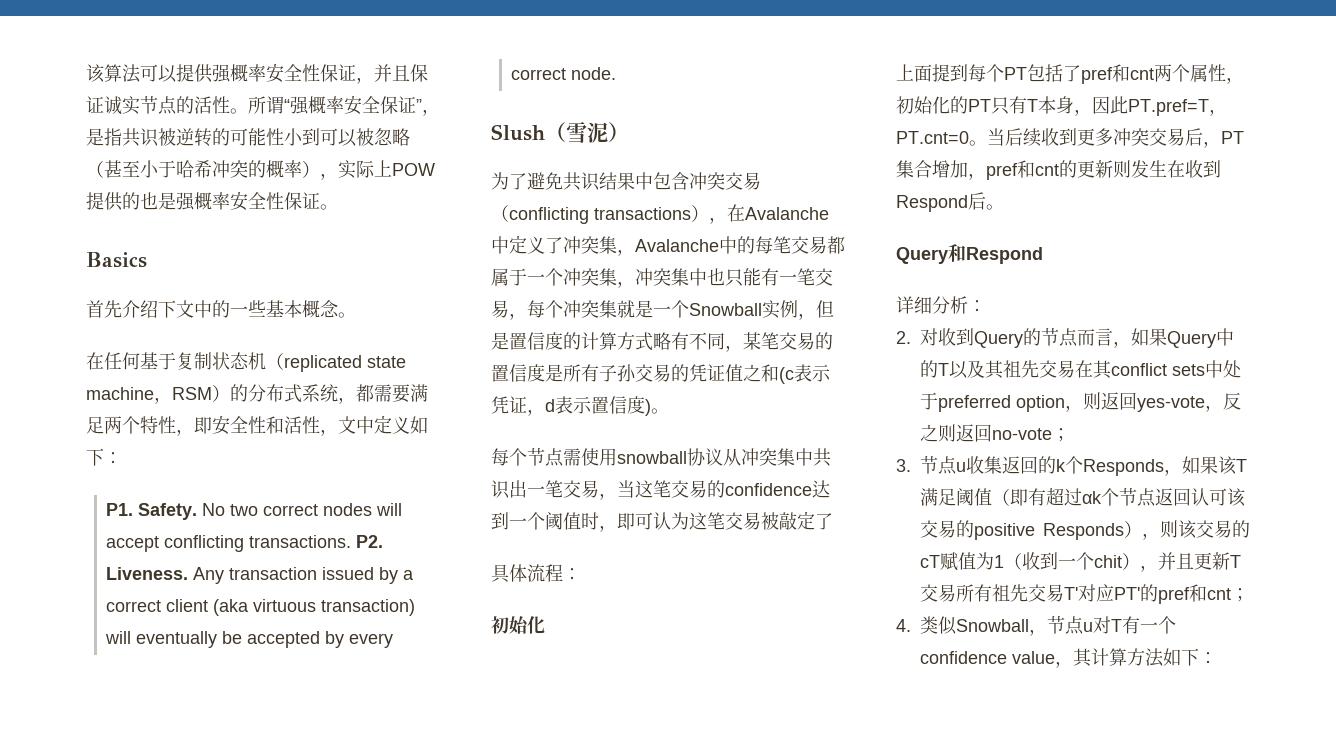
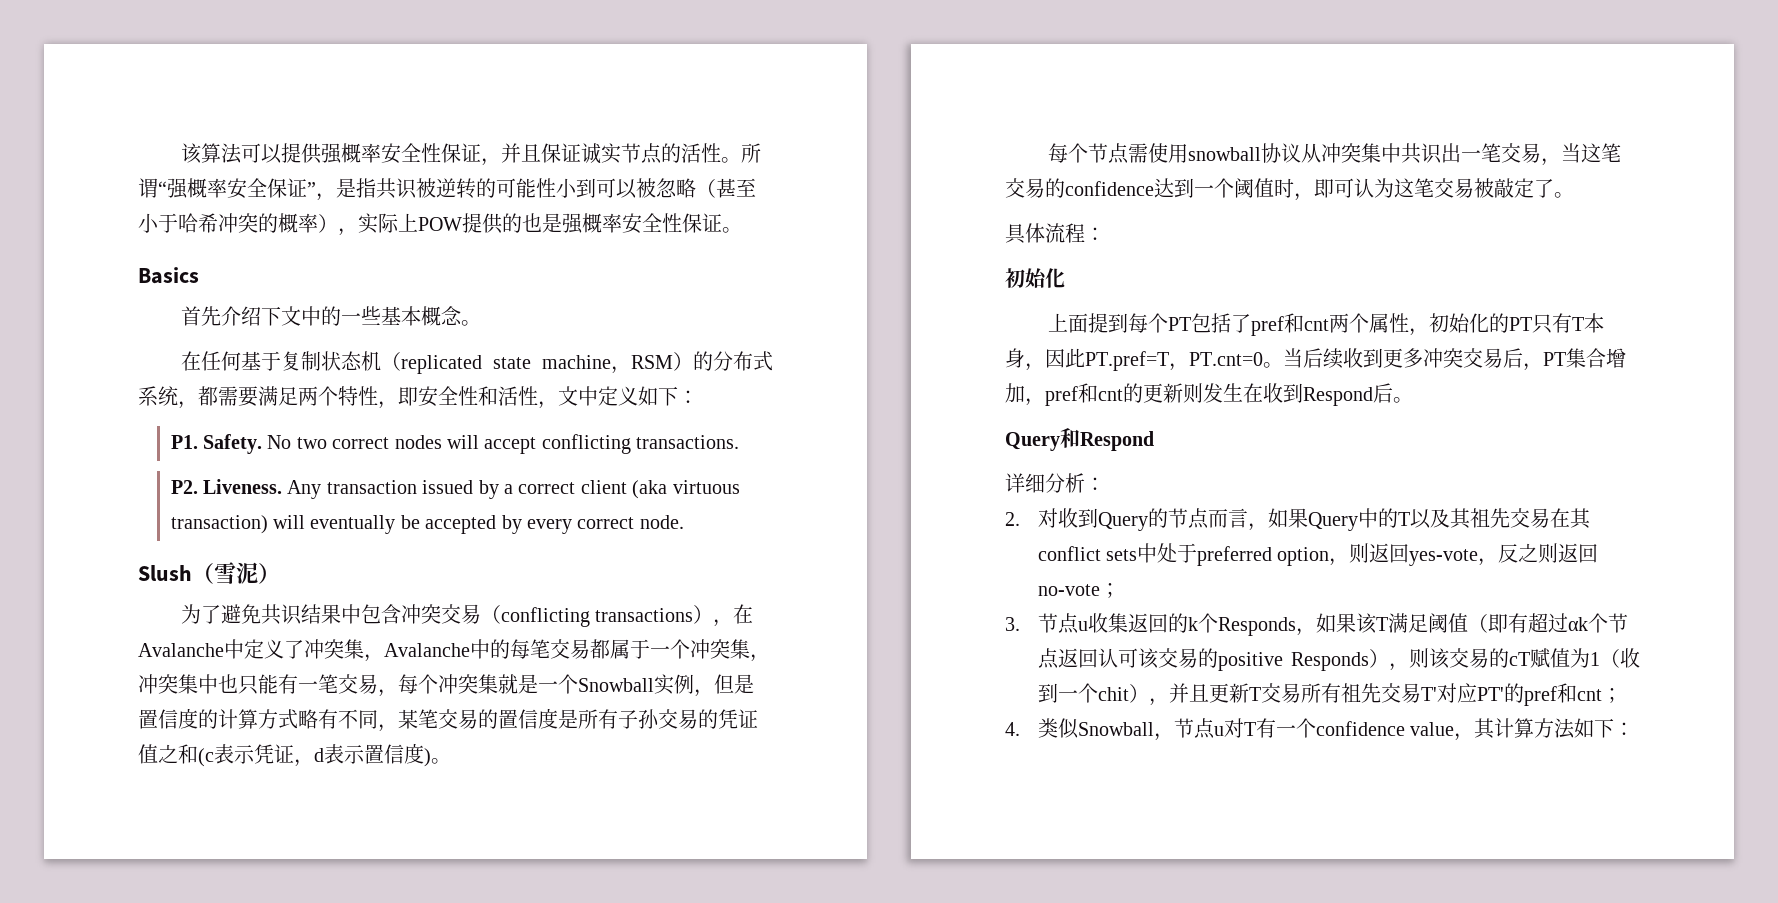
(352, 541) none -> (740, 442) //
(833, 521) none -> [1554,192,1574,198] 。

